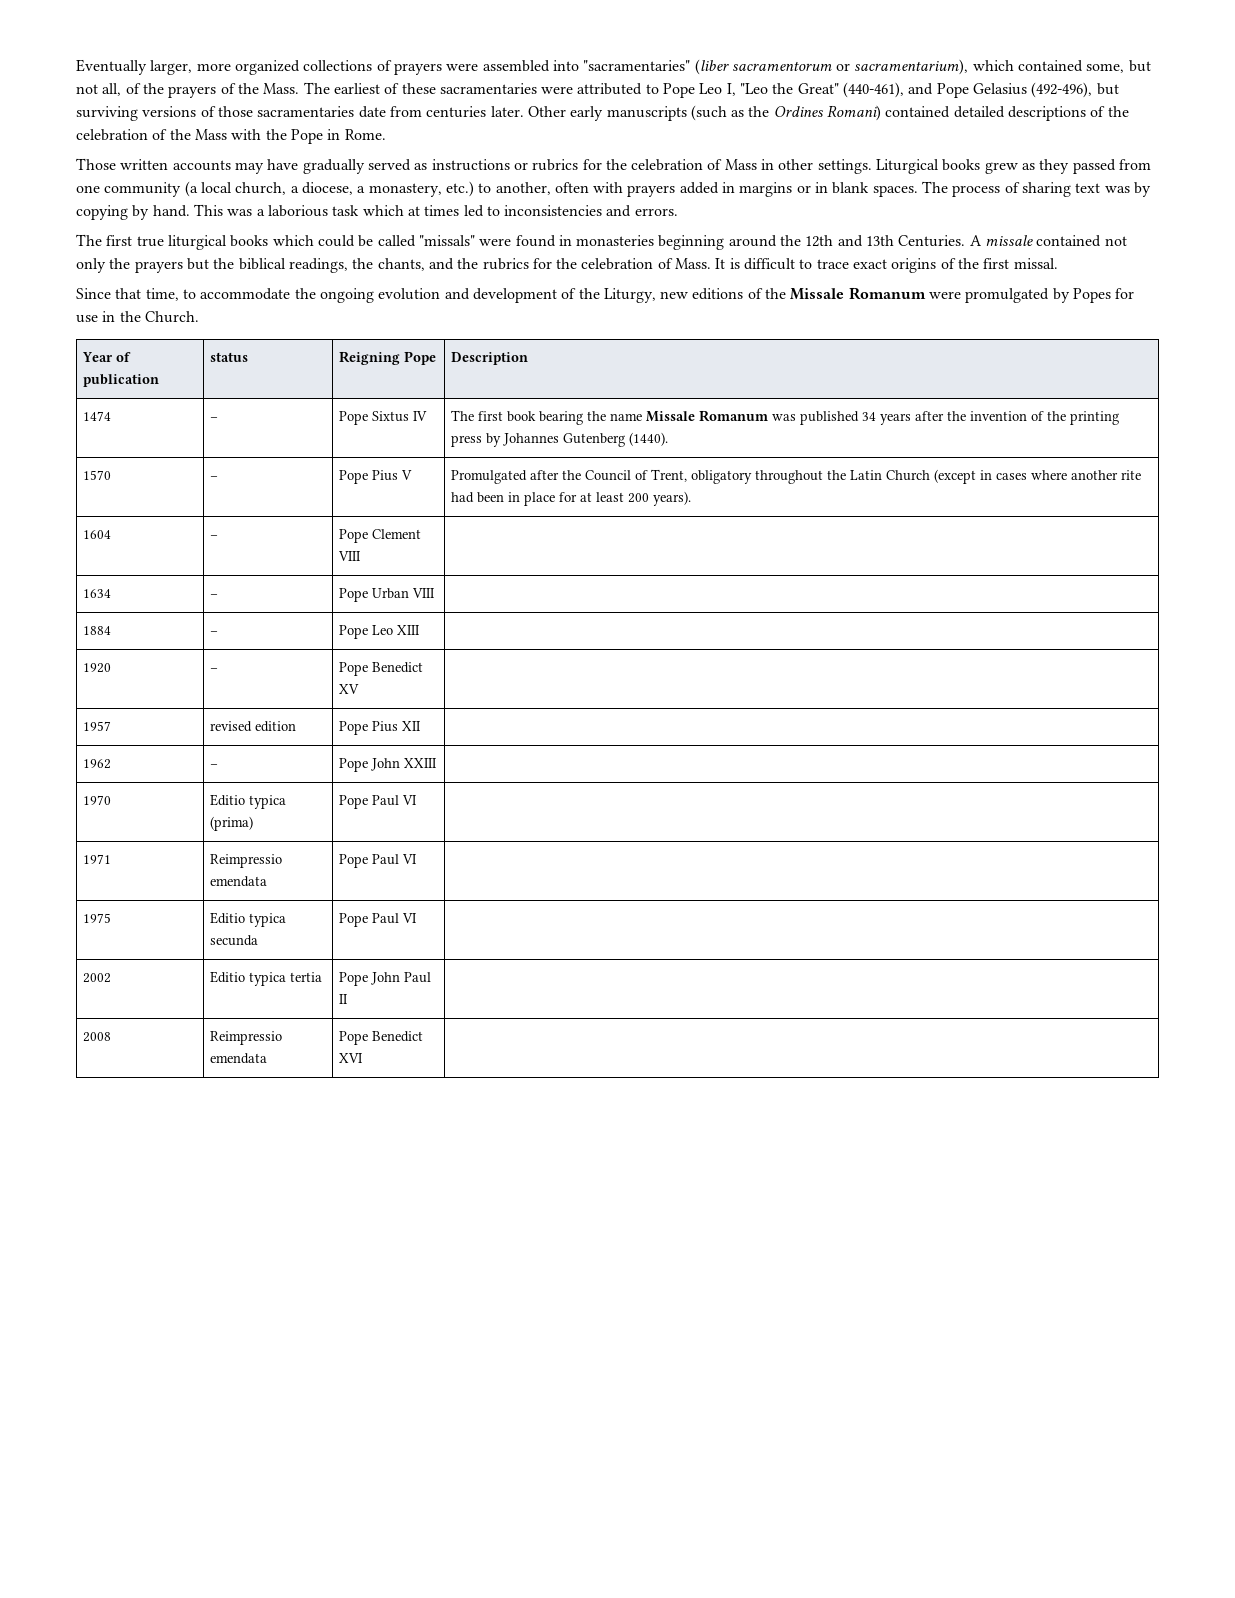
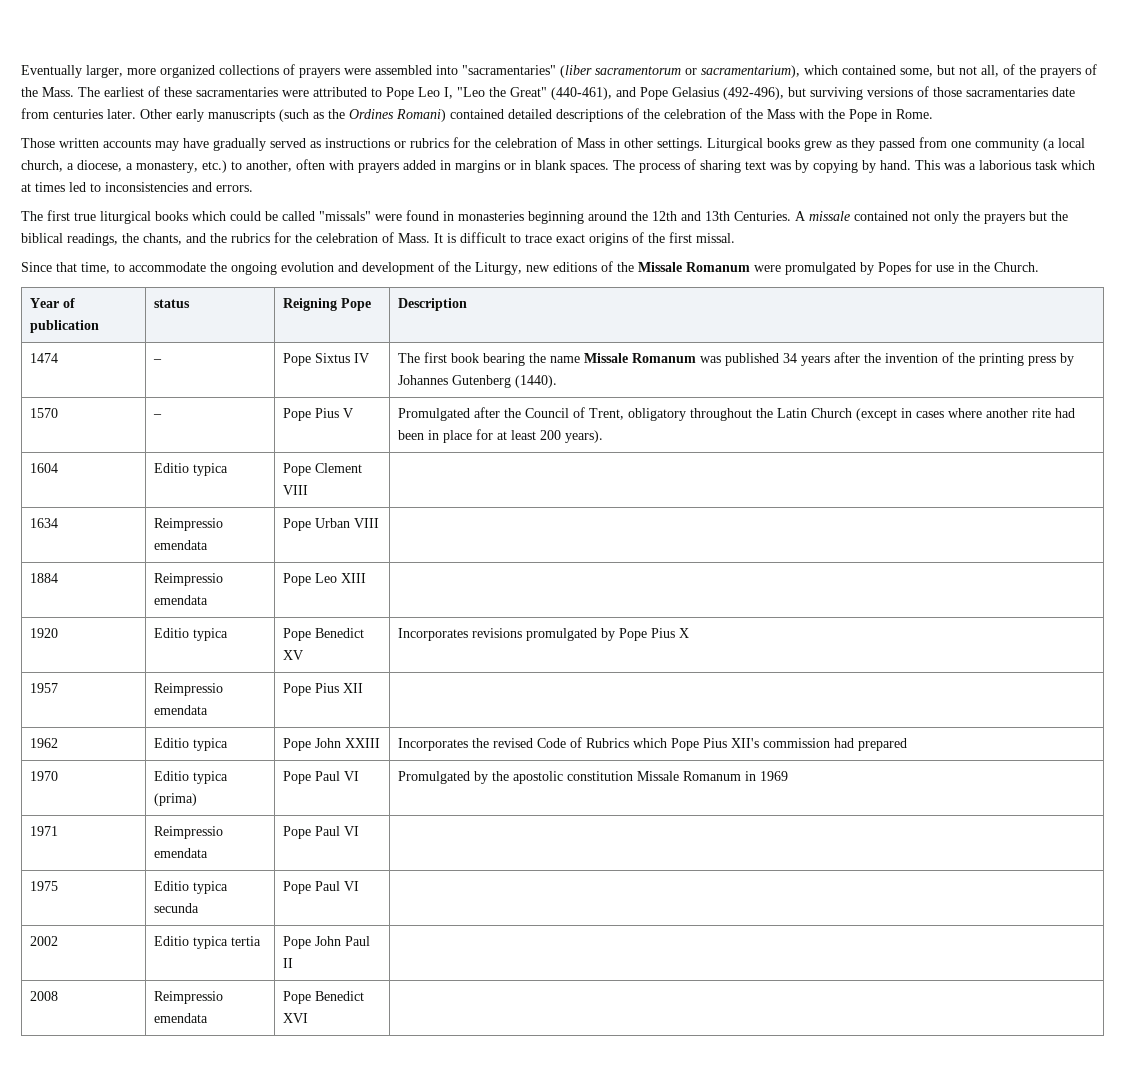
[210,535,219,539] – -> [153,463,228,476] Editio typica
[210,594,219,598] – -> [153,518,223,531] [153,540,208,550] Reimpressio emendata
[210,631,219,635] – -> [153,573,223,586] [153,595,208,605] Reimpressio emendata
[210,668,219,672] – -> [153,628,228,641] Editio typica
(360, 689) none -> [397,628,689,641] Incorporates revisions promulgated by Pope Pius X
[210,721,297,732] revised edition -> [153,683,223,696] [153,705,208,715] Reimpressio emendata
[210,764,219,768] – -> [153,738,228,751] Editio typica
(438, 763) none -> [397,737,907,751] Incorporates the revised Code of Rubrics which Pope Pius XII's commission had prepared
(418, 800) none -> [397,771,788,784] Promulgated by the apostolic constitution Missale Romanum in 1969

